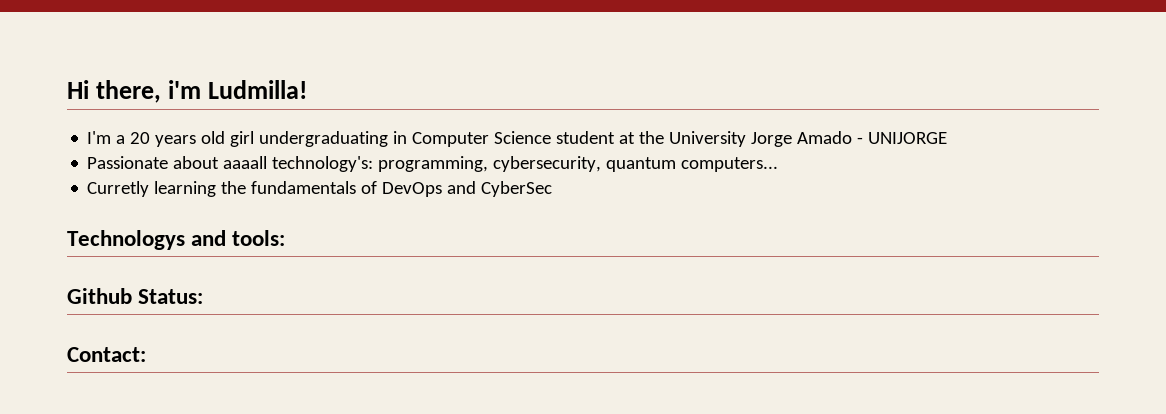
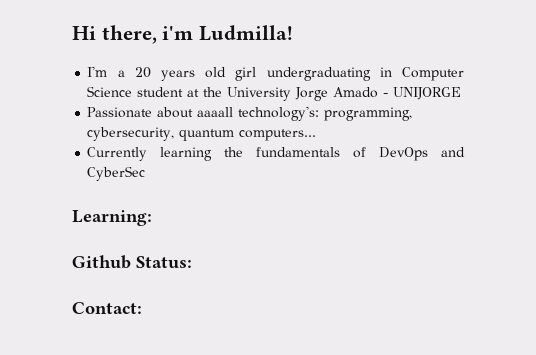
[87,181,150,197] Curretly -> [87,147,148,161] Currently
[67,230,286,250] Technologys and tools: -> [72,210,152,226] Learning:

